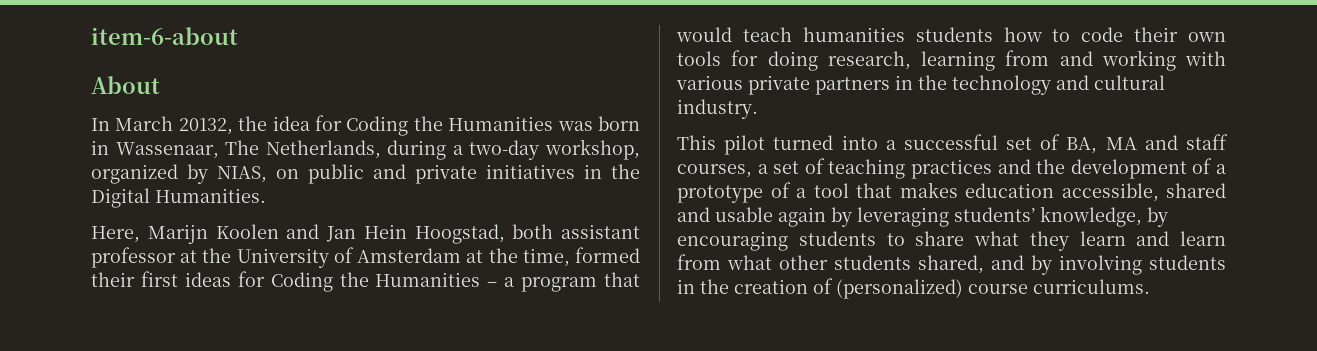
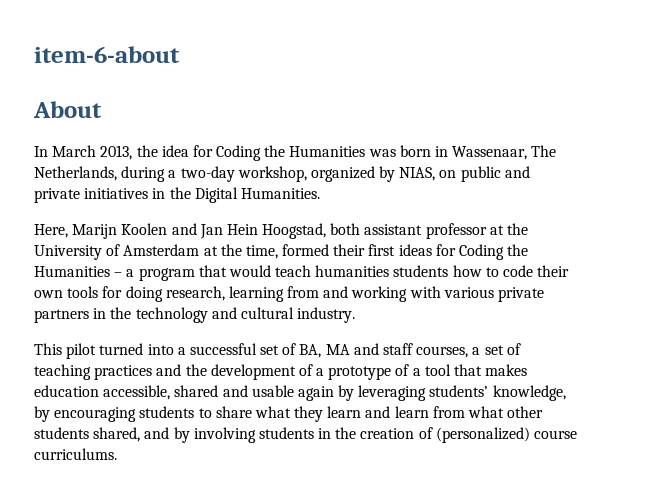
[178,118,233,135] 20132, -> [100,145,133,160] 2013,

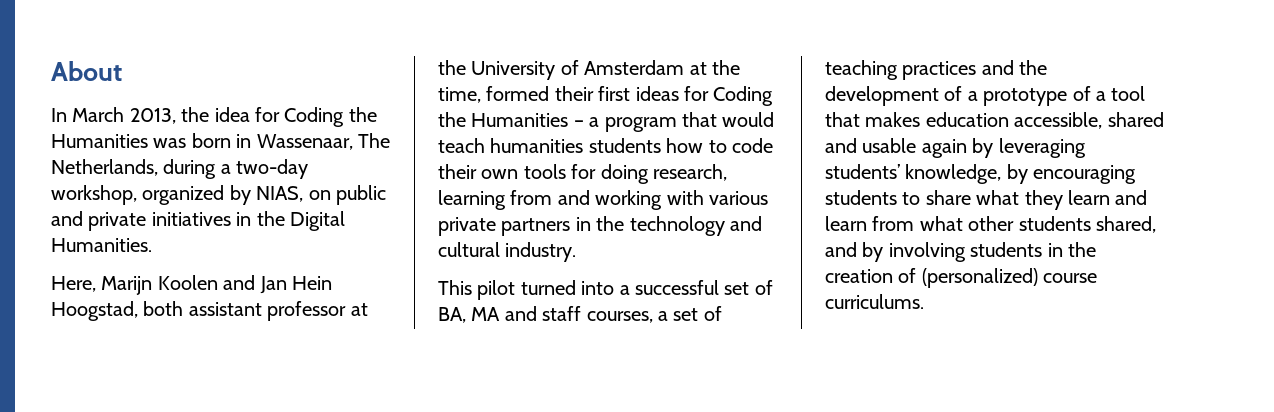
[34,46,180,63] item-6-about // -> (51, 71) none

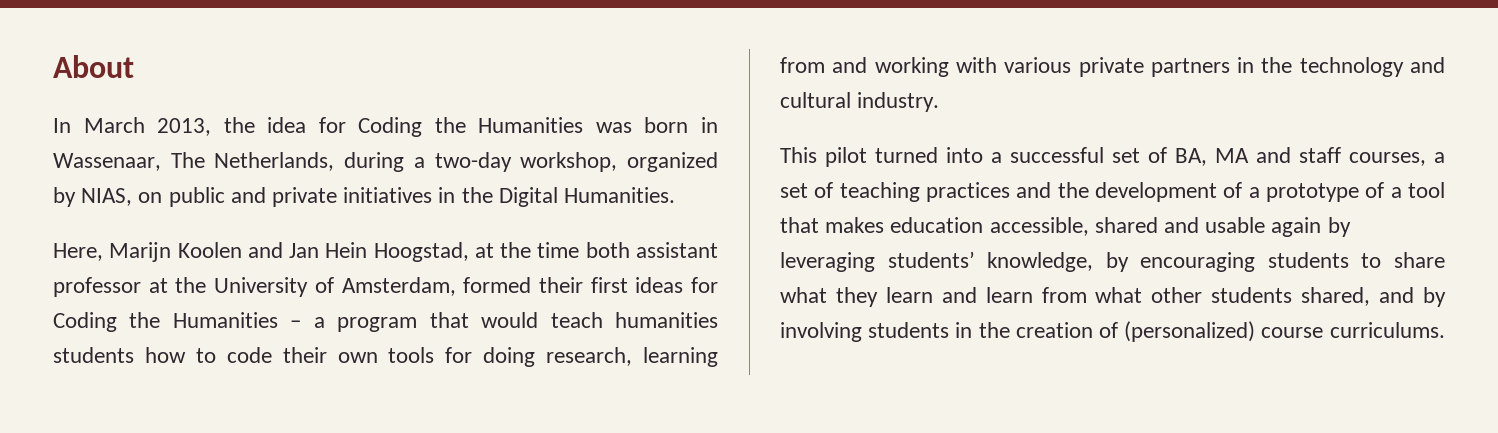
(138, 311) none -> [474,242,580,258] at the time
[584,60,740,75] [438,87,481,103] Amsterdam at the time, -> [341,277,456,296] Amsterdam,

